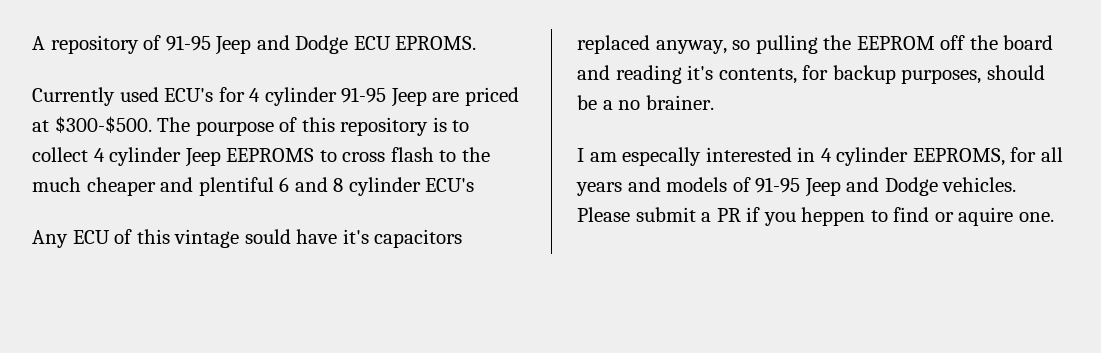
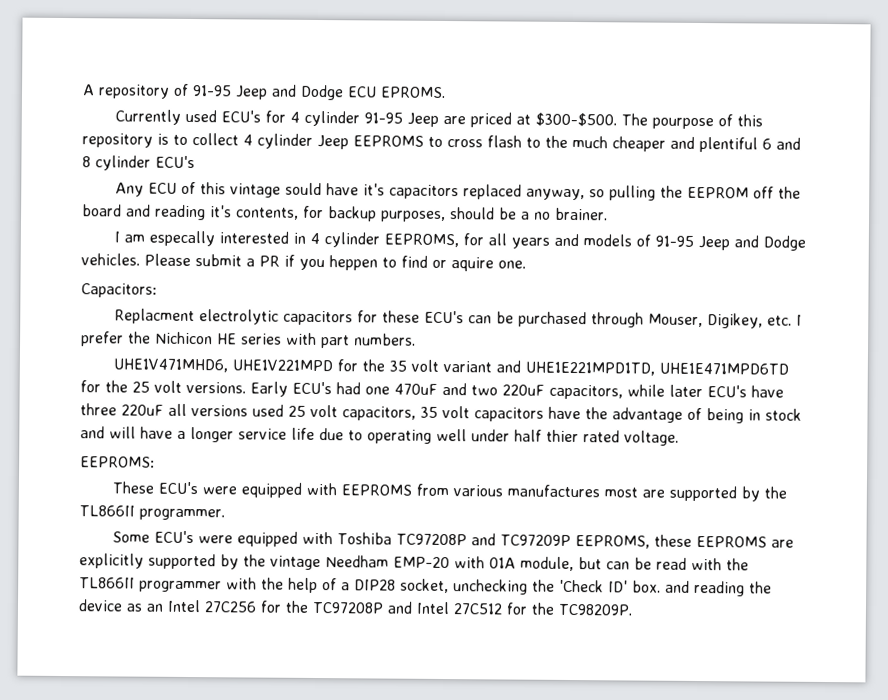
(1054, 217) none -> [81,283,157,298] [114,308,803,329] [81,331,416,349] [113,358,790,376] [80,380,784,400] [80,403,802,424] [80,426,679,446] [80,456,155,468] [112,481,788,502] [79,505,225,521] [112,530,795,549] [79,553,749,572] [79,577,772,597] [78,599,633,616] // Capacitors: // Replacment electrolytic capacitors for these ECU's can be purchased through Mouser, Digikey, etc. I prefer the Nichicon HE series with part numbers. // UHE1V471MHD6, UHE1V221MPD for the 35 volt variant and UHE1E221MPD1TD, UHE1E471MPD6TD for the 25 volt versions. Early ECU's had one 470uF and two 220uF capacitors, while later ECU's have three 220uF all versions used 25 volt capacitors, 35 volt capacitors have the advantage of being in stock and will have a longer service life due to operating well under half thier rated voltage. // EEPROMS: // These ECU's were equipped with EEPROMS from various manufactures most are supported by the TL866II programmer. // Some ECU's were equipped with Toshiba TC97208P and TC97209P EEPROMS, these EEPROMS are explicitly supported by the vintage Needham EMP-20 with 01A module, but can be read with the TL866II programmer with the help of a DIP28 socket, unchecking the 'Check ID' box. and reading the device as an Intel 27C256 for the TC97208P and Intel 27C512 for the TC98209P.

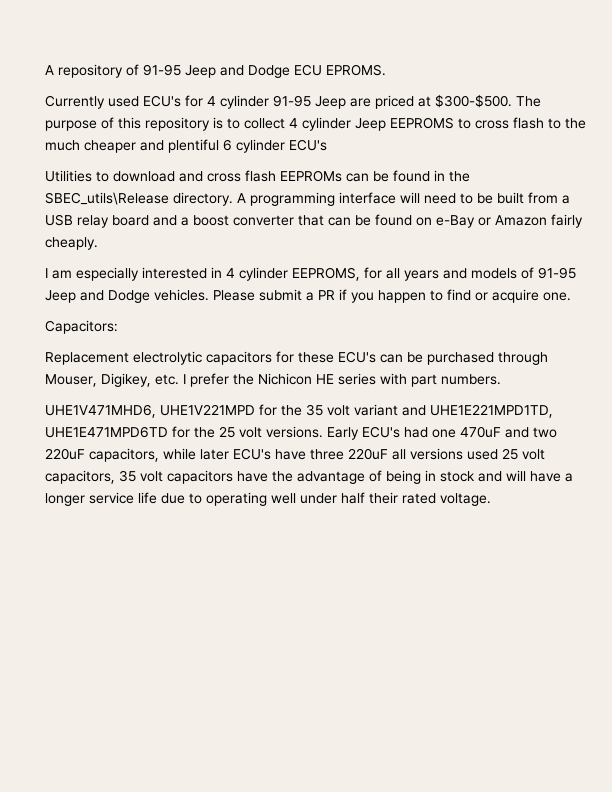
[652,117,715,130] pourpose -> [45,120,97,131] purpose
[776,137,801,150] [82,156,91,168] and 8 -> (232, 145) none
[115,181,802,201] [82,204,608,223] Any ECU of this vintage sould have it's capacitors replaced anyway, so pulling the EEPROM off the board and reading it's contents, for backup purposes, should be a no brainer. -> [45,170,470,182] [45,192,570,206] [45,214,583,228] [45,237,98,250] Utilities to download and cross flash EEPROMs can be found in the SBEC_utils\Release directory. A programming interface will need to be built from a USB relay board and a boost converter that can be found on e-Bay or Amazon fairly cheaply.
[149,230,216,247] especally -> [76,267,139,281] especially
[329,255,378,271] heppen -> [378,290,426,303] happen
[451,257,494,272] aquire -> [492,289,539,303] acquire
[114,308,196,325] Replacment -> [45,352,129,365] Replacement
[546,429,579,443] thier -> [369,492,398,504] their
[80,456,155,468] [112,481,788,502] [79,505,225,521] [112,530,795,549] [79,553,749,572] [79,577,772,597] [78,599,633,616] // EEPROMS: // These ECU's were equipped with EEPROMS from various manufactures most are supported by the TL866II programmer. // Some ECU's were equipped with Toshiba TC97208P and TC97209P EEPROMS, these EEPROMS are explicitly supported by the vintage Needham EMP-20 with 01A module, but can be read with the TL866II programmer with the help of a DIP28 socket, unchecking the 'Check ID' box. and reading the device as an Intel 27C256 for the TC97208P and Intel 27C512 for the TC98209P. -> (491, 499) none

